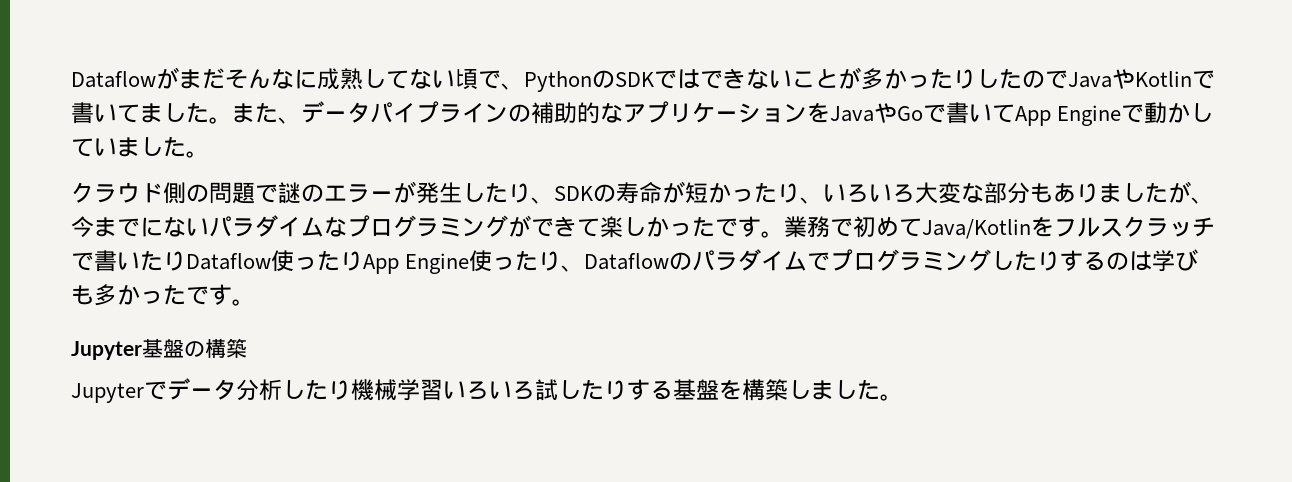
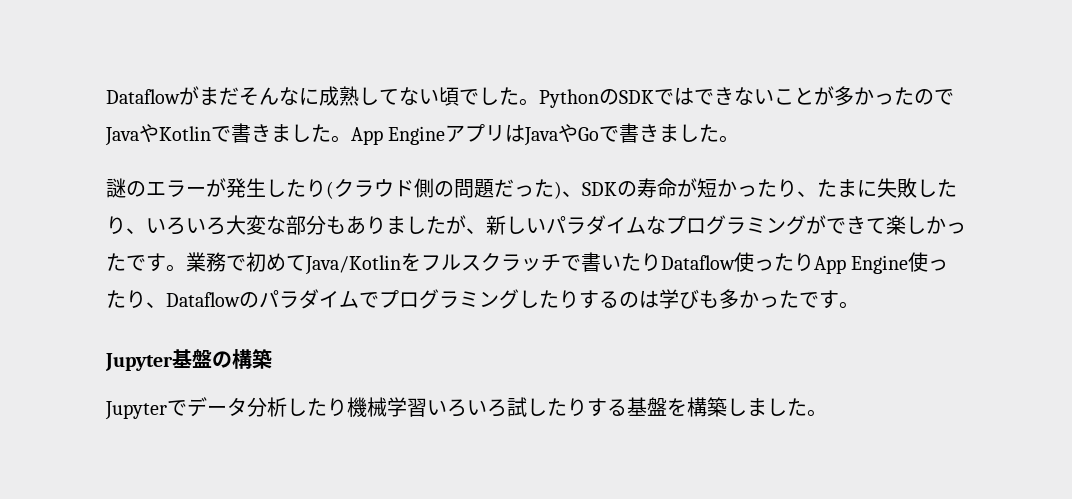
[501,83,524,90] 、 -> [479,87,539,106] した。
[953,68,1022,89] りした -> (914, 96) none
[94,101,1214,126] [71,136,209,158] [71,182,278,204] いてました。また、データパイプラインの補助的なアプリケーションをJavaやGoで書いてApp Engineで動かしていました。 // クラウド側の問題で -> [251,123,740,146] きました。App EngineアプリはJavaやGoで書きました。 //
(531, 193) none -> [326,178,562,199] (クラウド側の問題だった)
(823, 200) none -> [817,178,957,198] [106,216,146,235] たまに失敗したり、
[71,216,186,238] 今までにな -> [486,215,526,235] 新し

